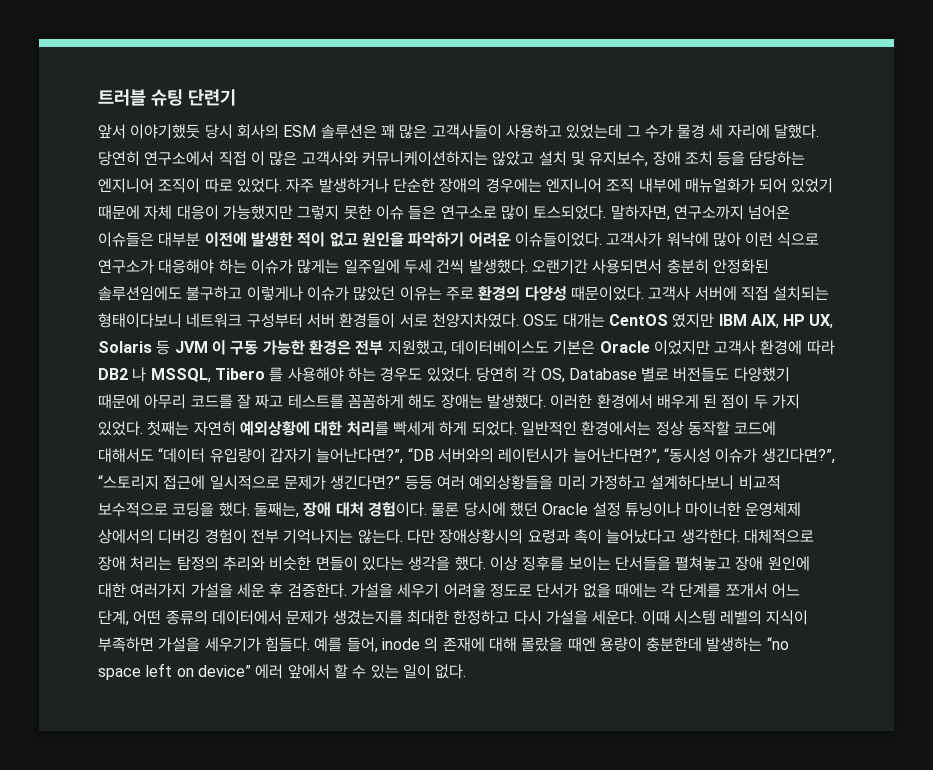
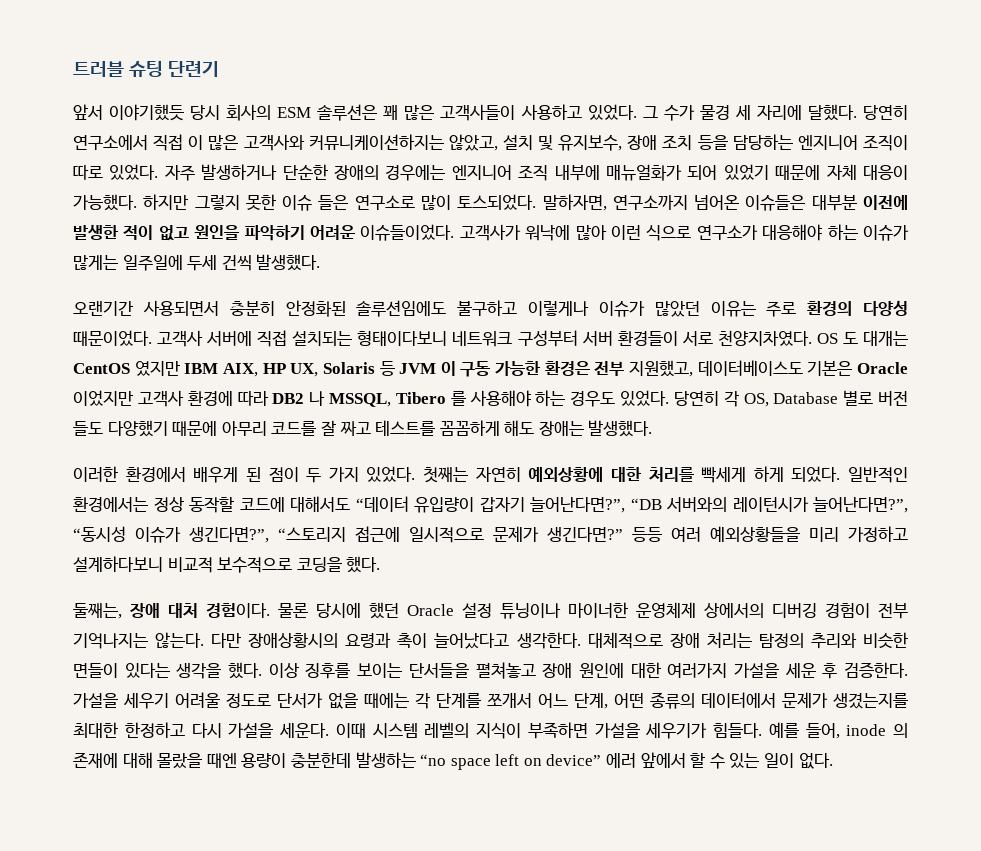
[566,124,623,139] 있었는데 -> [587,104,637,120] 있었다.
[492,151,535,166] 않았고 -> [448,134,498,151] 않았고,
[222,205,293,220] 가능했지만 -> [73,194,189,211] 가능했다. 하지만
(528, 266) none -> (321, 262) //
[523,314,559,326] OS도 -> [816,332,858,344] OS 도
[673,367,730,382] 버전들도 -> [878,391,909,406] [73,421,103,436] 버전 들도
(546, 401) none -> (653, 428) //
(250, 509) none -> (381, 564) //

